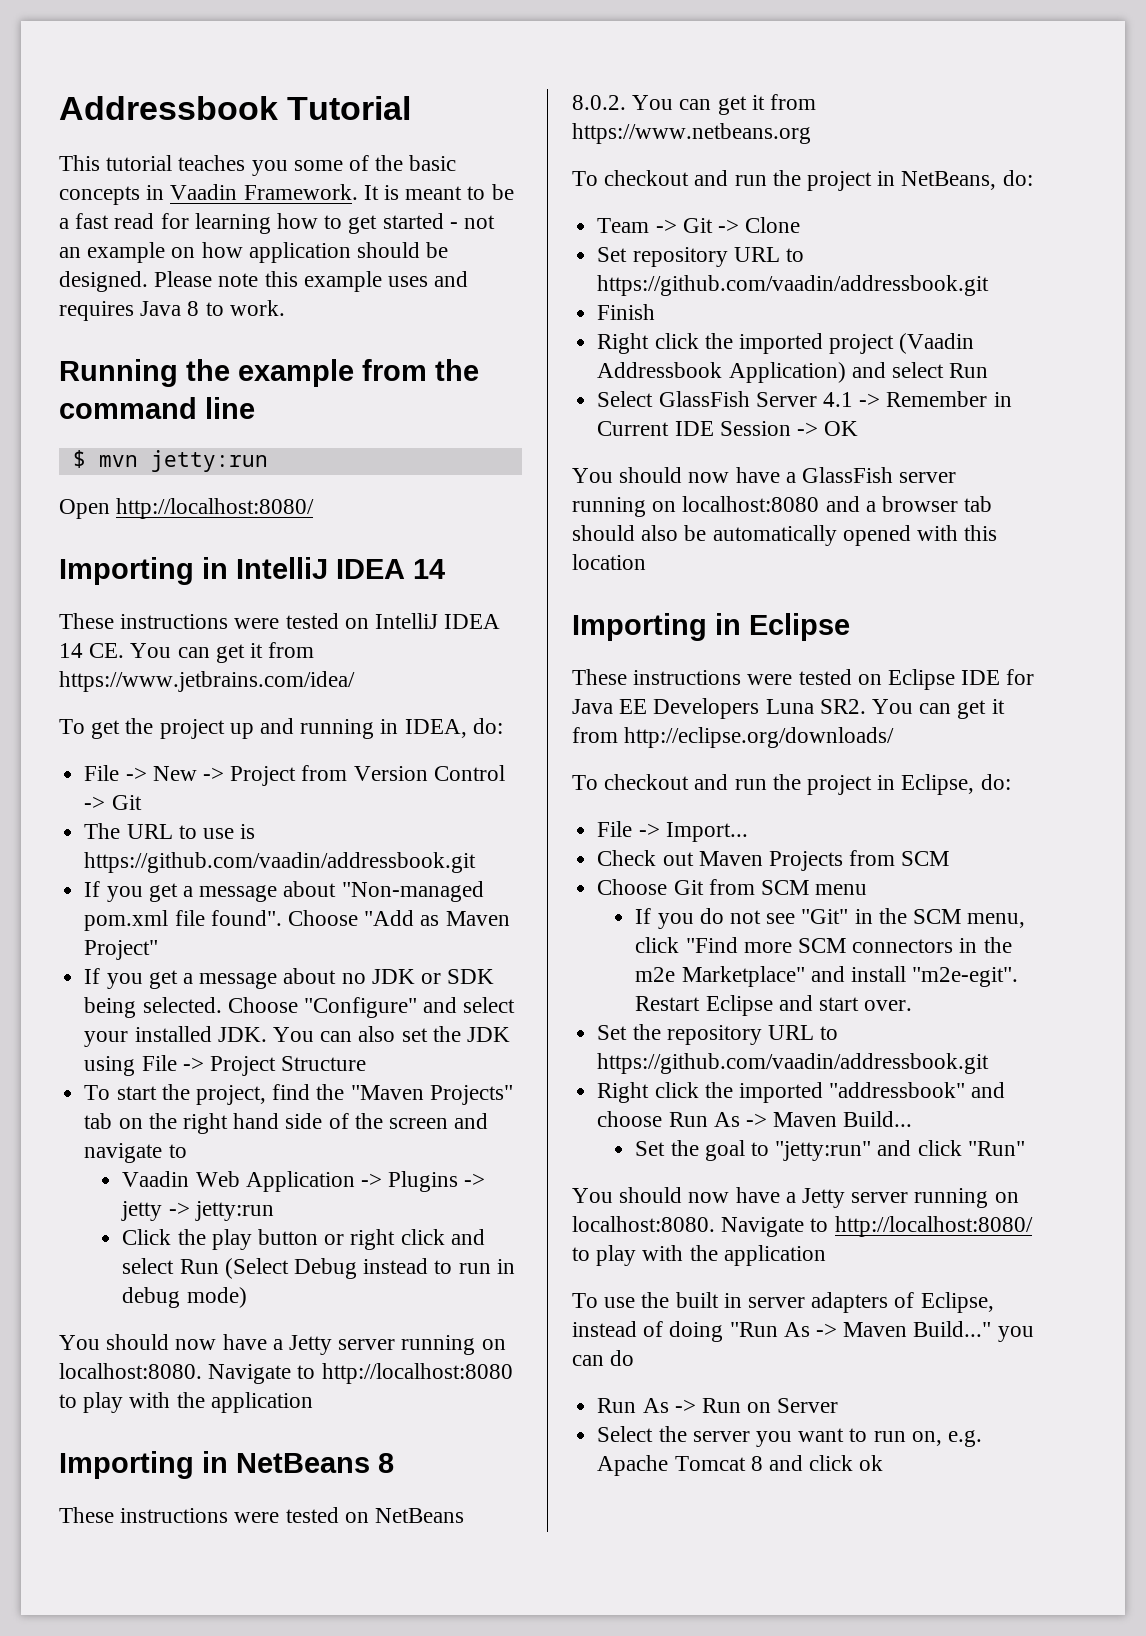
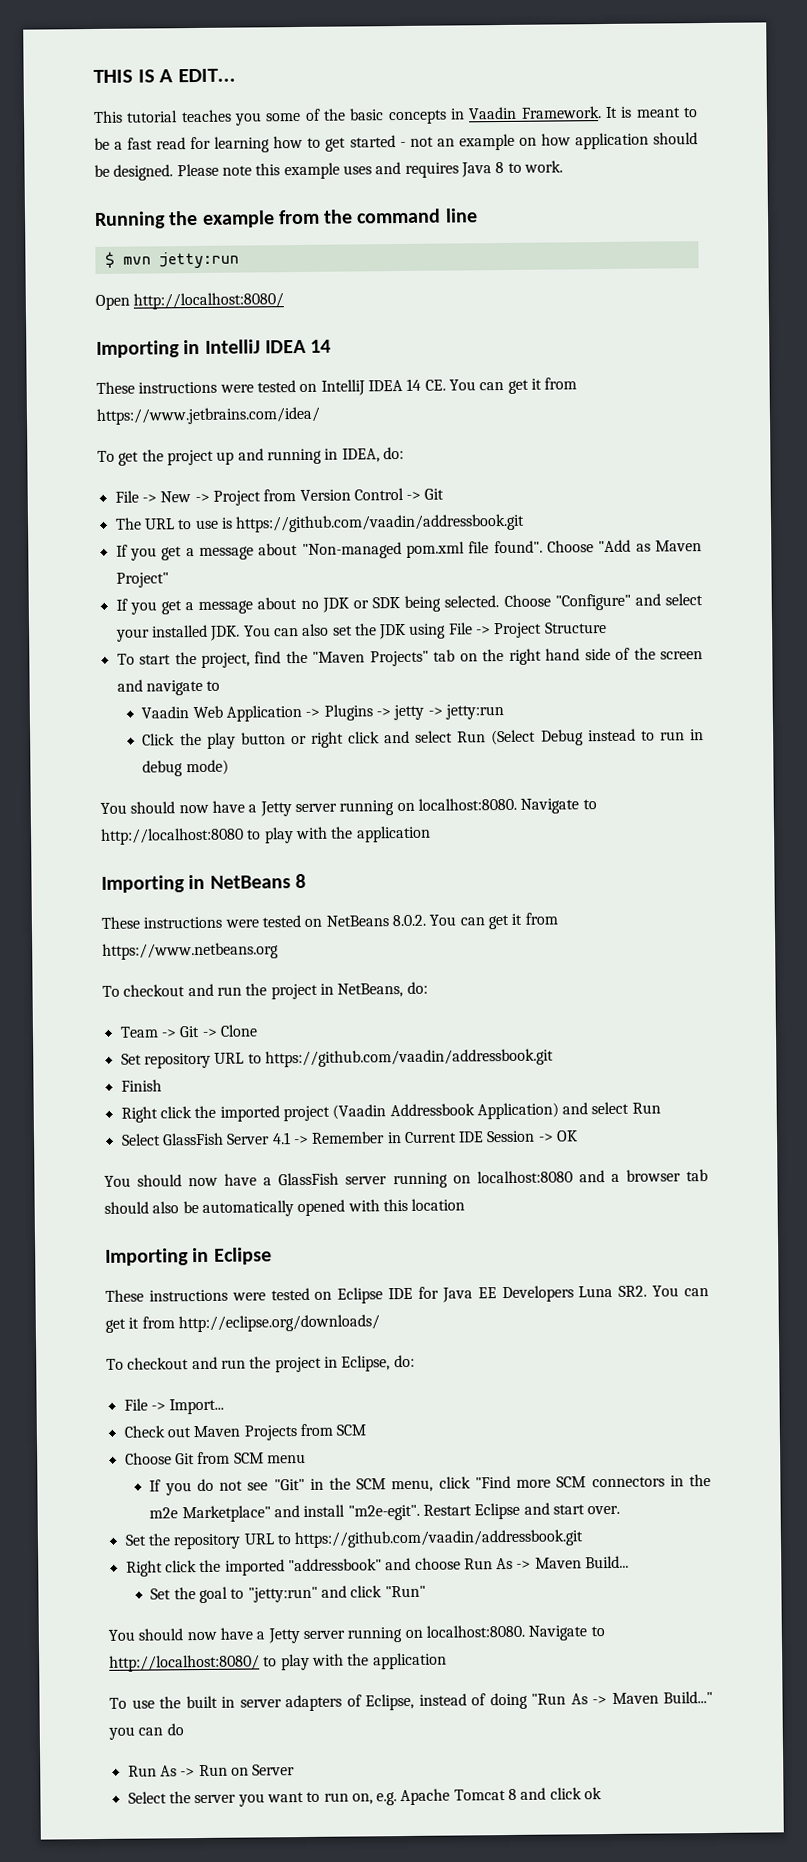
[59,96,412,120] Addressbook Tutorial -> [93,68,237,83] THIS IS A EDIT...

